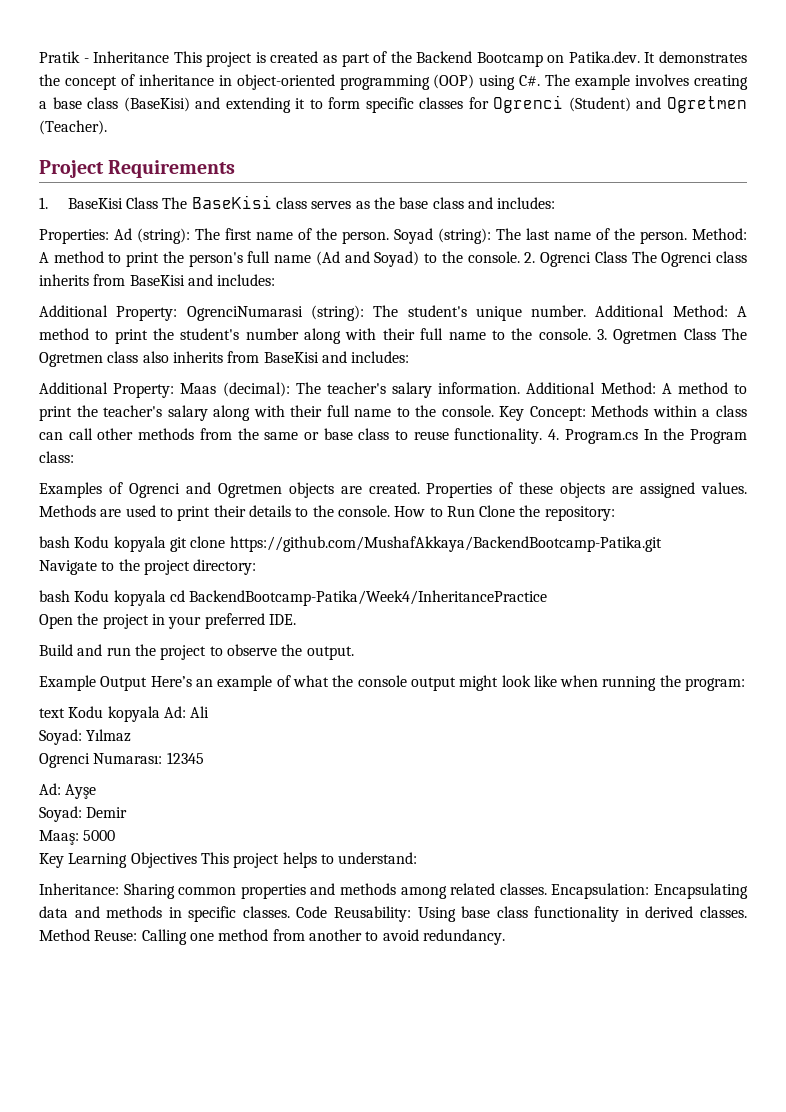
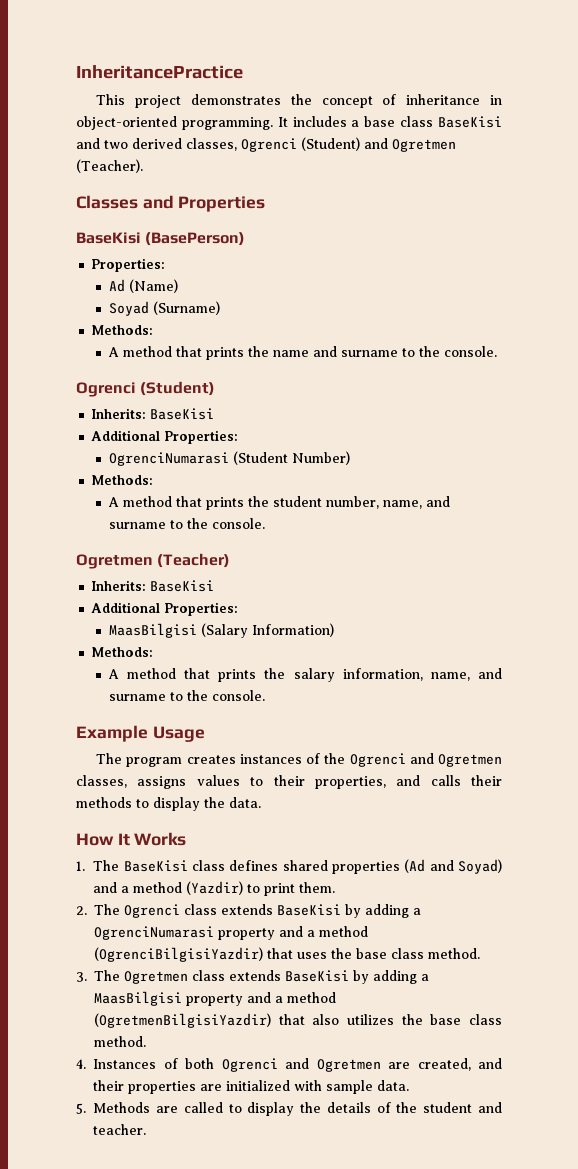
[39,51,656,67] Pratik - Inheritance This project is created as part of the Backend Bootcamp on Patika.dev. It -> [76,65,243,79] [96,94,182,108] InheritancePractice // This project
[339,74,748,90] [39,97,489,113] programming (OOP) using C#. The example involves creating a base class (BaseKisi) and extending it to form specific classes for -> [181,116,502,130] [76,138,237,151] programming. It includes a base class BaseKisi and two derived classes,
[39,160,236,178] Project Requirements -> [76,195,266,212] [76,232,246,246] [91,258,166,272] [108,279,178,293] [108,301,220,316] [91,325,154,335] [107,346,497,360] [76,381,216,397] [91,408,215,420] [91,430,239,444] [108,451,350,466] [91,475,154,485] [107,496,450,510] [108,518,265,529] [76,553,231,569] [91,580,215,592] [91,602,239,616] [108,623,334,638] [91,647,154,657] [107,668,503,682] [108,690,265,701] [76,725,205,742] [96,753,503,767] [76,775,502,789] [76,797,261,811] [76,832,187,846] Classes and Properties // BaseKisi (BasePerson) // Properties: // Ad (Name) // Soyad (Surname) // Methods: // A method that prints the name and surname to the console. // Ogrenci (Student) // Inherits: BaseKisi // Additional Properties: // OgrenciNumarasi (Student Number) // Methods: // A method that prints the student number, name, and surname to the console. // Ogretmen (Teacher) // Inherits: BaseKisi // Additional Properties: // MaasBilgisi (Salary Information) // Methods: // A method that prints the salary information, name, and surname to the console. // Example Usage // The program creates instances of the Ogrenci and Ogretmen classes, assigns values to their properties, and calls their methods to display the data. // How It Works
[67,197,159,209] BaseKisi Class -> (85, 866) none
[311,197,556,209] [39,228,747,244] [39,251,747,267] [39,274,276,286] [39,305,747,321] [39,328,748,344] [39,351,410,367] [39,382,747,398] [39,405,747,421] [39,428,747,444] [39,451,74,463] [39,482,748,498] [39,505,615,521] [39,536,662,552] [39,559,257,575] [39,590,548,606] [39,613,296,629] [39,644,354,660] [39,675,746,691] [39,706,210,722] [39,729,132,745] [39,752,204,768] [39,783,97,799] [39,806,128,822] [39,830,116,845] [39,852,418,868] [39,883,749,899] [39,906,747,922] [39,929,505,945] serves as the base class and includes: // Properties: Ad (string): The first name of the person. Soyad (string): The last name of the person. Method: A method to print the person's full name (Ad and Soyad) to the console. 2. Ogrenci Class The Ogrenci class inherits from BaseKisi and includes: // Additional Property: OgrenciNumarasi (string): The student's unique number. Additional Method: A method to print the student's number along with their full name to the console. 3. Ogretmen Class The Ogretmen class also inherits from BaseKisi and includes: // Additional Property: Maas (decimal): The teacher's salary information. Additional Method: A method to print the teacher's salary along with their full name to the console. Key Concept: Methods within a class can call other methods from the same or base class to reuse functionality. 4. Program.cs In the Program class: // Examples of Ogrenci and Ogretmen objects are created. Properties of these objects are assigned values. Methods are used to print their details to the console. How to Run Clone the repository: // bash Kodu kopyala git clone https://github.com/MushafAkkaya/BackendBootcamp-Patika.git // Navigate to the project directory: // bash Kodu kopyala cd BackendBootcamp-Patika/Week4/InheritancePractice // Open the project in your preferred IDE. // Build and run the project to observe the output. // Example Output Here’s an example of what the console output might look like when running the program: // text Kodu kopyala Ad: Ali // Soyad: Yılmaz // Ogrenci Numarası: 12345 // Ad: Ayşe // Soyad: Demir // Maaş: 5000 // Key Learning Objectives This project helps to understand: // Inheritance: Sharing common properties and methods among related classes. Encapsulation: Encapsulating data and methods in specific classes. Code Reusability: Using base class functionality in derived classes. Method Reuse: Calling one method from another to avoid redundancy. -> [229,859,502,874] [93,881,336,896] [76,904,421,918] [94,926,368,940] [94,947,480,962] [76,970,429,984] [94,991,336,1006] [94,1013,503,1028] [94,1036,146,1047] [76,1058,502,1072] [93,1080,410,1094] [76,1102,502,1116] [93,1124,147,1135] defines shared properties (Ad and Soyad) and a method (Yazdir) to print them. // 2. The Ogrenci class extends BaseKisi by adding a OgrenciNumarasi property and a method (OgrenciBilgisiYazdir) that uses the base class method. // 3. The Ogretmen class extends BaseKisi by adding a MaasBilgisi property and a method (OgretmenBilgisiYazdir) that also utilizes the base class method. // 4. Instances of both Ogrenci and Ogretmen are created, and their properties are initialized with sample data. // 5. Methods are called to display the details of the student and teacher.

